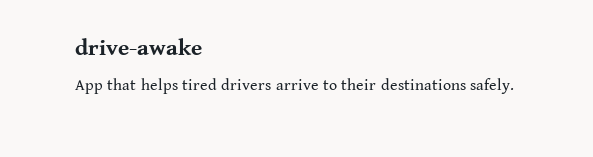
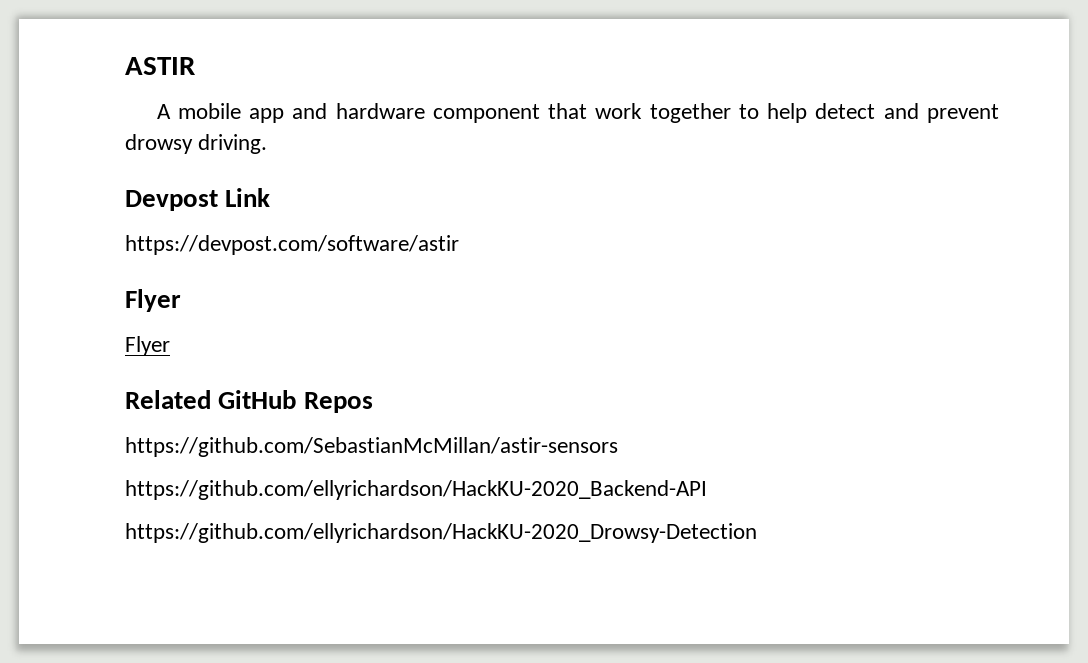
[75,38,202,55] [75,78,514,94] drive-awake // App that helps tired drivers arrive to their destinations safely. -> [125,57,196,75] [156,103,999,123] [125,134,268,154] [125,188,271,211] [125,235,459,255] [125,289,181,312] [125,336,170,356] [125,390,373,413] [125,437,618,457] [125,480,707,500] [125,523,757,543] ASTIR // A mobile app and hardware component that work together to help detect and prevent drowsy driving. // Devpost Link // https://devpost.com/software/astir // Flyer // Flyer // Related GitHub Repos // https://github.com/SebastianMcMillan/astir-sensors // https://github.com/ellyrichardson/HackKU-2020_Backend-API // https://github.com/ellyrichardson/HackKU-2020_Drowsy-Detection

